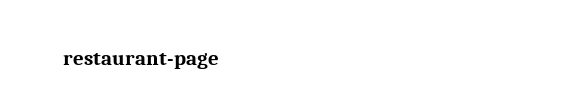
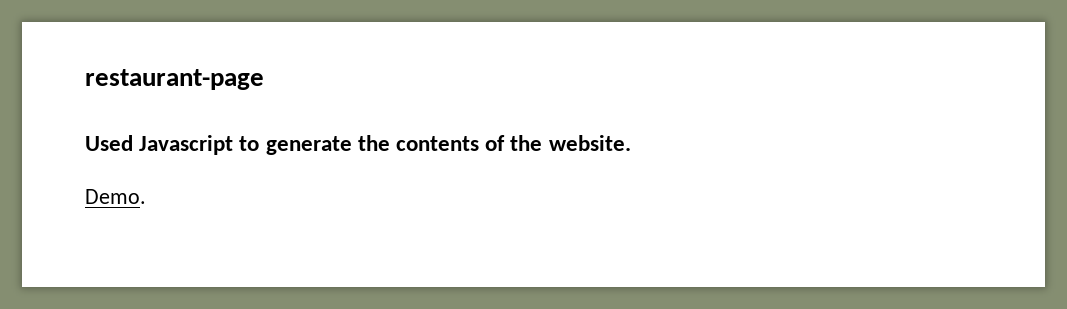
(219, 61) none -> [85,135,631,155] [85,189,146,204] // Used Javascript to generate the contents of the website. // Demo.

